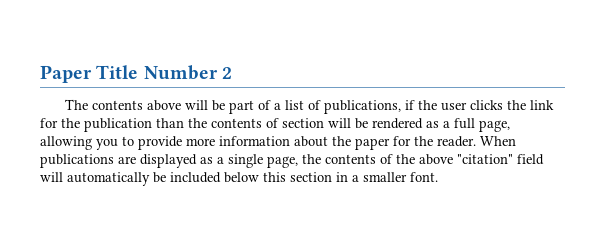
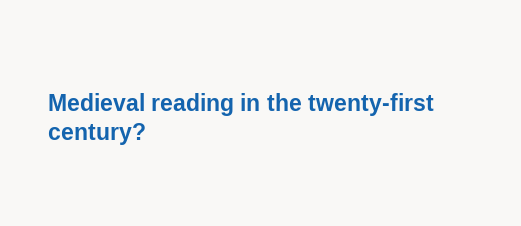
[40,65,232,83] [64,99,554,114] [40,118,510,132] [40,136,516,150] [40,154,544,168] [40,172,438,186] Paper Title Number 2 // The contents above will be part of a list of publications, if the user clicks the link for the publication than the contents of section will be rendered as a full page, allowing you to provide more information about the paper for the reader. When publications are displayed as a single page, the contents of the above "citation" field will automatically be included below this section in a smaller font. -> [48,93,434,116] [48,123,146,145] Medieval reading in the twenty-first century?

